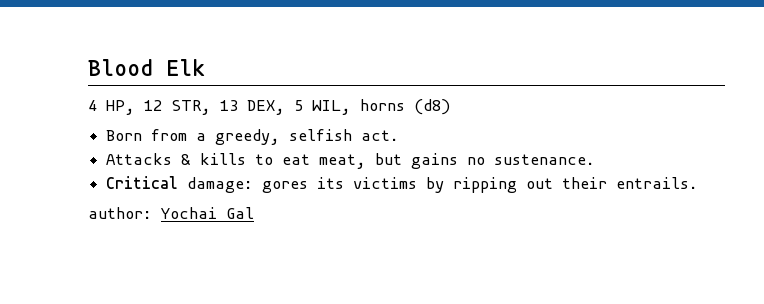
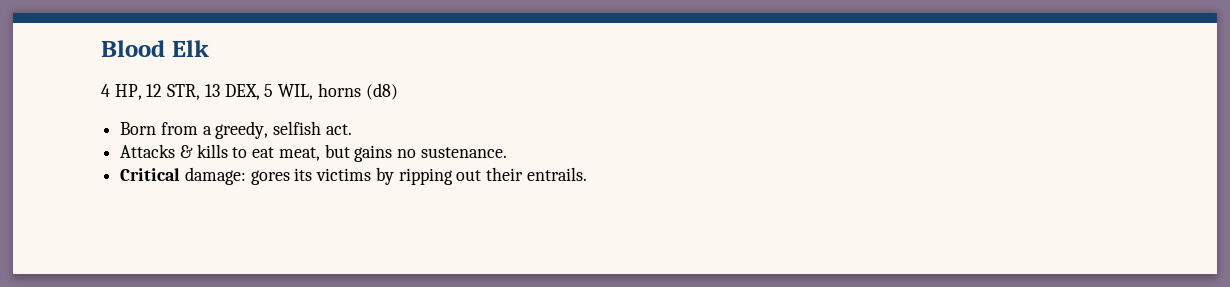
[88,207,254,219] // author: Yochai Gal -> (587, 174) none

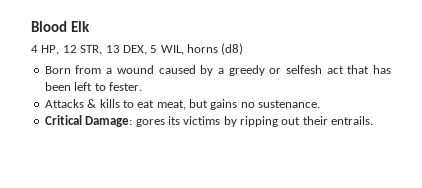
[215,121,352,139] greedy, selfish act. -> [116,65,391,76] [44,82,142,91] wound caused by a greedy or selfesh act that has been left to fester.
[184,167,246,185] damage: -> [85,116,133,127] Damage:

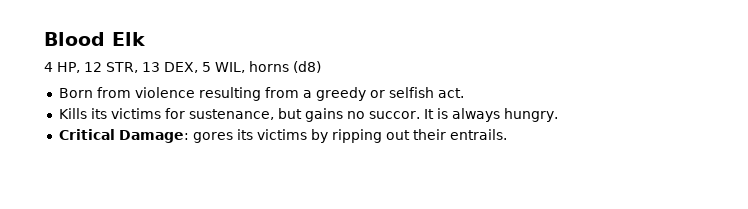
[106,65,391,76] [44,82,142,91] [44,99,321,110] a wound caused by a greedy or selfesh act that has been left to fester. // Attacks & kills to eat meat, but gains no sustenance. -> [134,87,464,101] [58,108,558,122] violence resulting from a greedy or selfish act. // Kills its victims for sustenance, but gains no succor. It is always hungry.

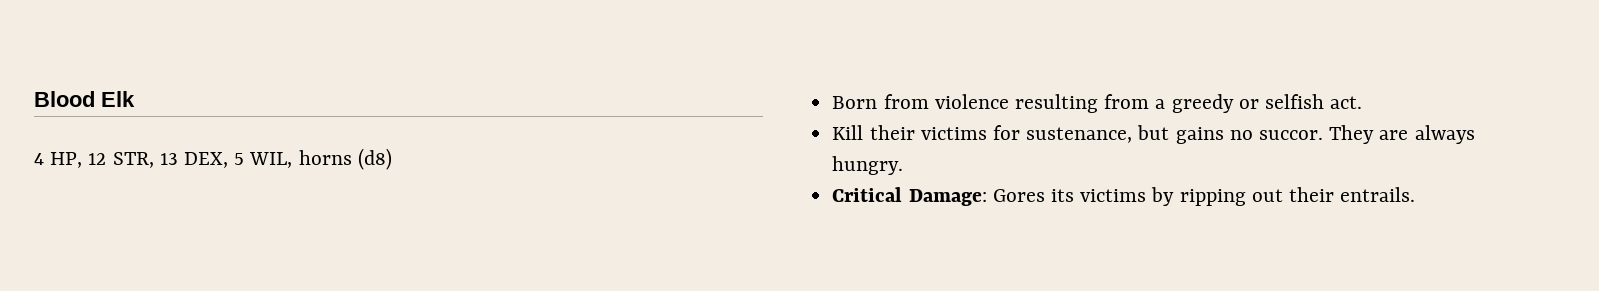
[58,108,107,119] Kills its -> [832,125,915,140] Kill their
[423,108,448,119] It is -> [1329,125,1409,144] They are
[192,132,233,143] gores -> [992,189,1045,202] Gores

